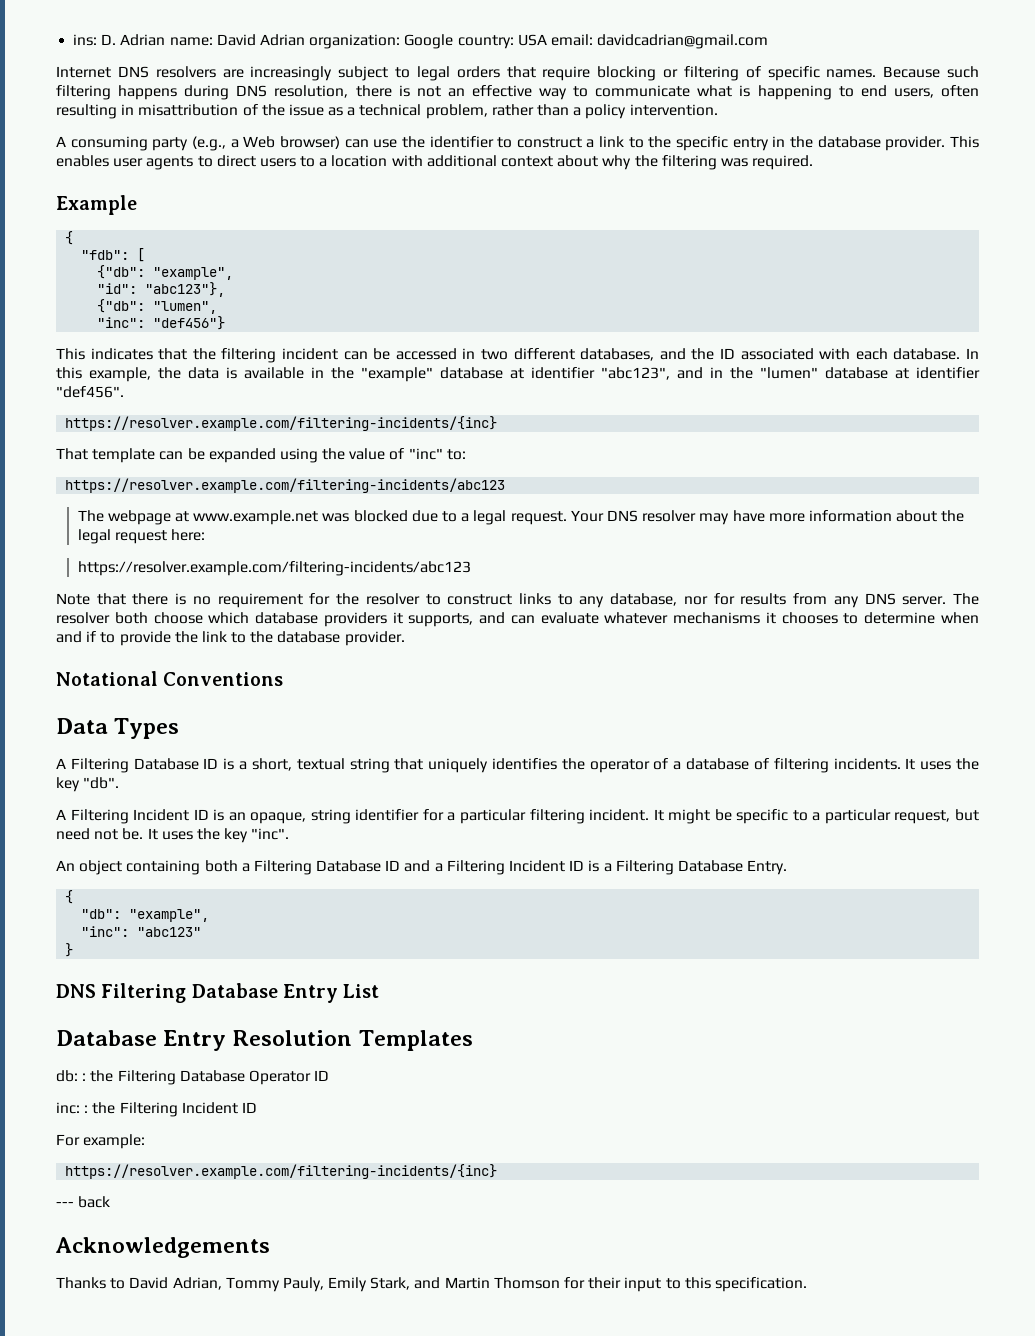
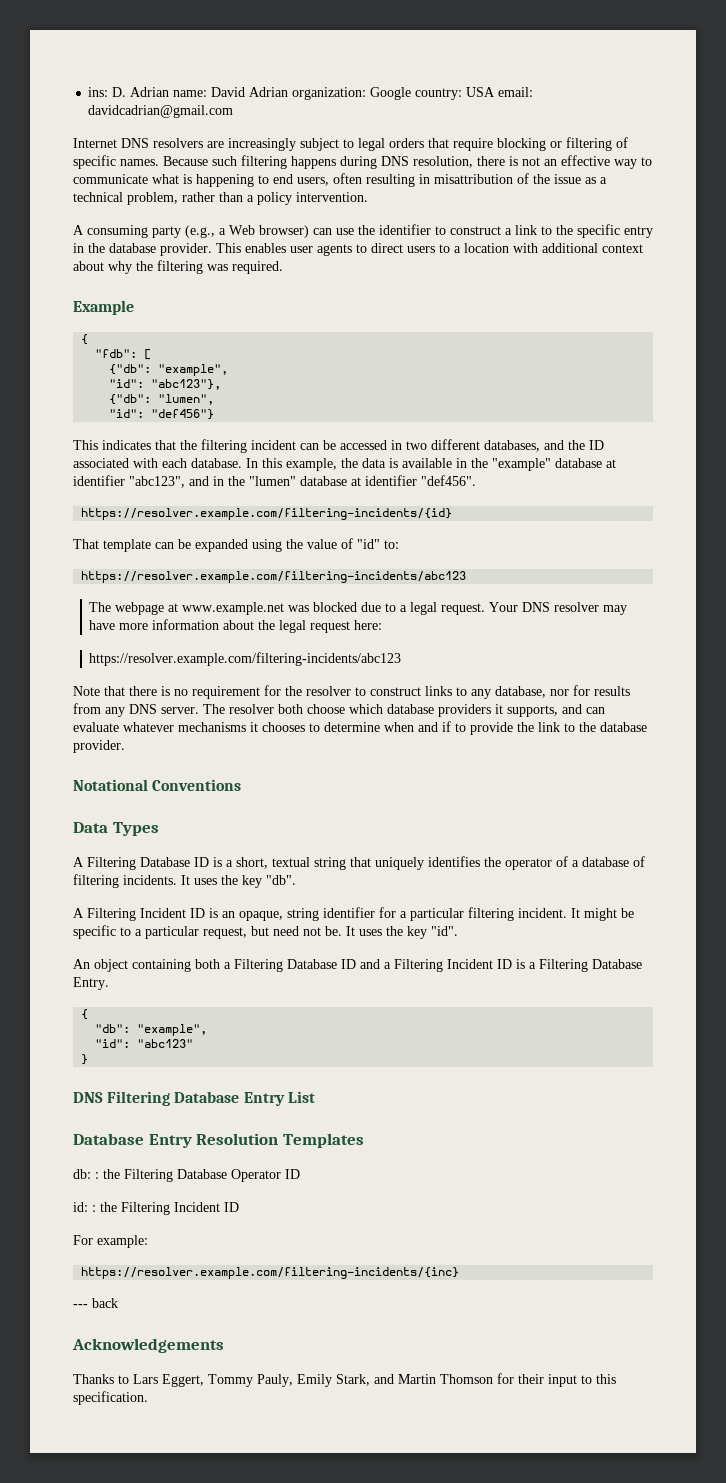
[97,317,146,328] "inc": -> [109,409,145,418] "id":
[65,416,498,431] https://resolver.example.com/filtering-incidents/{inc} -> [81,508,453,520] https://resolver.example.com/filtering-incidents/{id}
[408,448,443,460] "inc" -> [357,539,380,549] "id"
[251,828,290,840] "inc". -> [431,926,458,936] "id".
[81,926,130,937] "inc": -> [95,1039,131,1048] "id":
[56,1102,80,1114] inc: -> [73,1202,88,1212] id:
[129,1277,222,1290] David Adrian, -> [133,1374,204,1387] Lars Eggert,

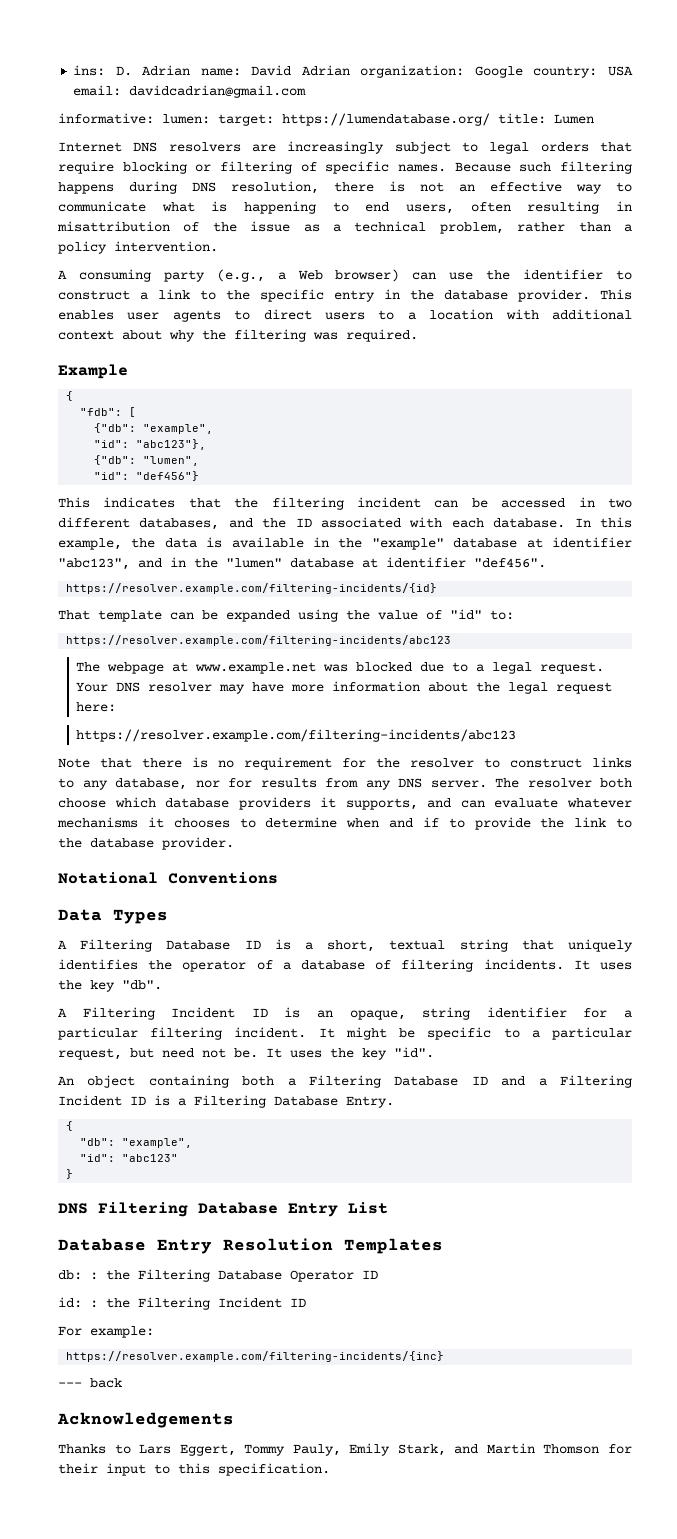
(234, 111) none -> [58,113,594,126] // informative: lumen: target: https://lumendatabase.org/ title: Lumen

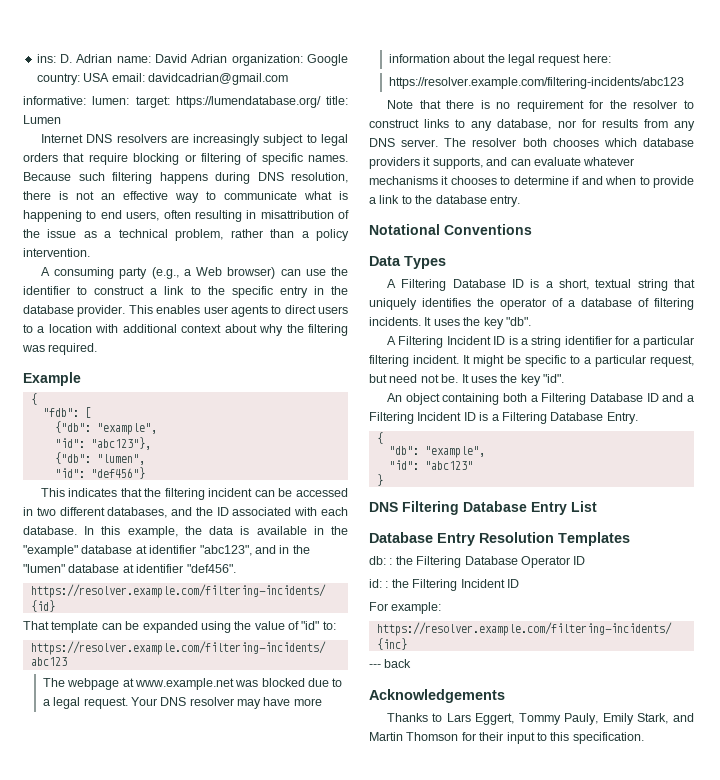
[58,798,106,808] choose -> [552,138,599,147] chooses
[346,817,439,828] when and if -> [572,176,637,185] if and when
[540,818,565,828] the -> [369,197,376,204] a
[162,837,234,850] provider. -> [489,195,520,207] entry.
[317,1010,406,1020] an opaque, -> [520,338,528,345] a

